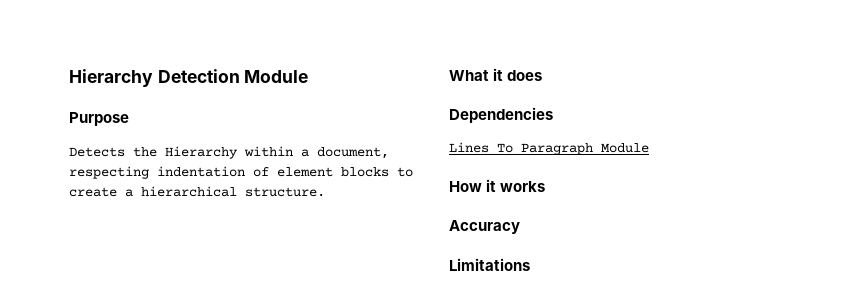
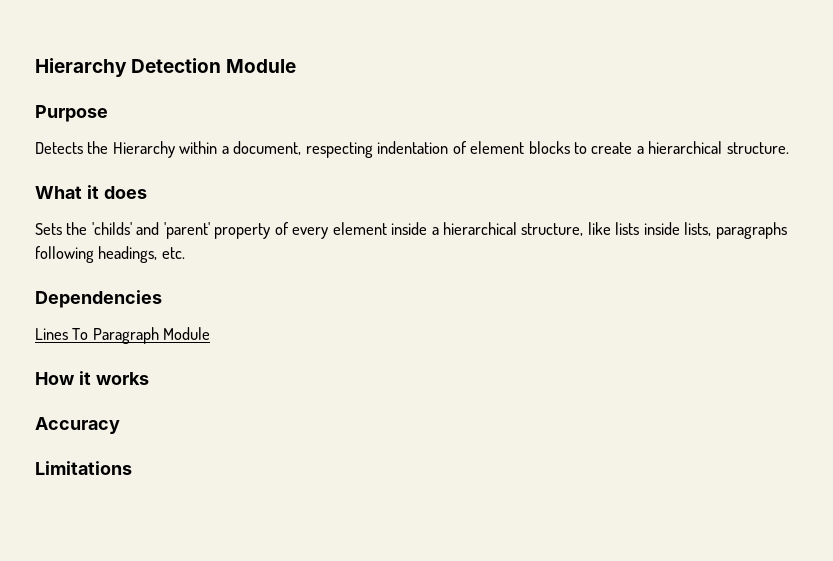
(543, 75) none -> [35,222,787,239] [35,246,185,263] // Sets the 'childs' and 'parent' property of every element inside a hierarchical structure, like lists inside lists, paragraphs following headings, etc.

